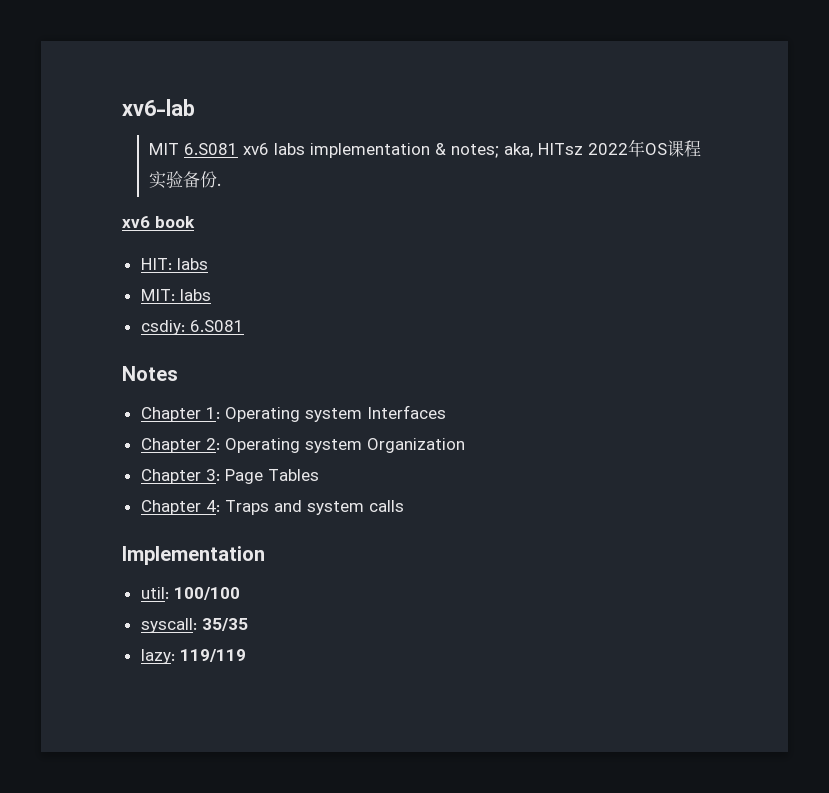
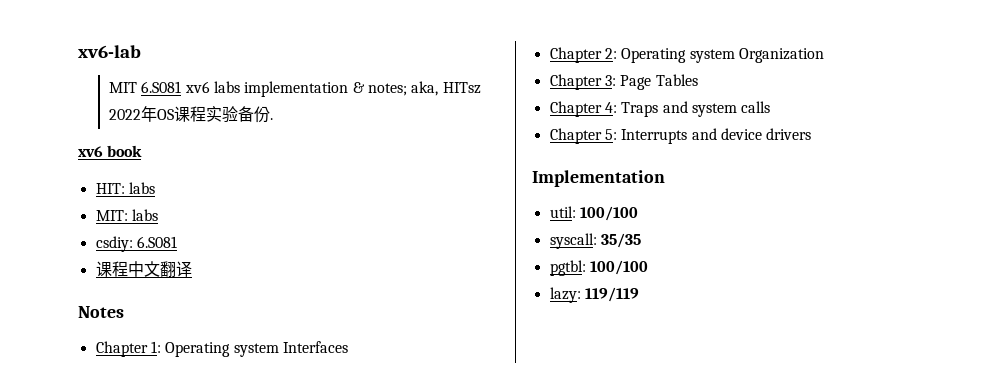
(244, 326) none -> [95,261,192,277] // 课程中文翻译
(404, 506) none -> [549,128,812,144] // Chapter 5: Interrupts and device drivers
(248, 624) none -> [549,260,648,276] // pgtbl: 100/100

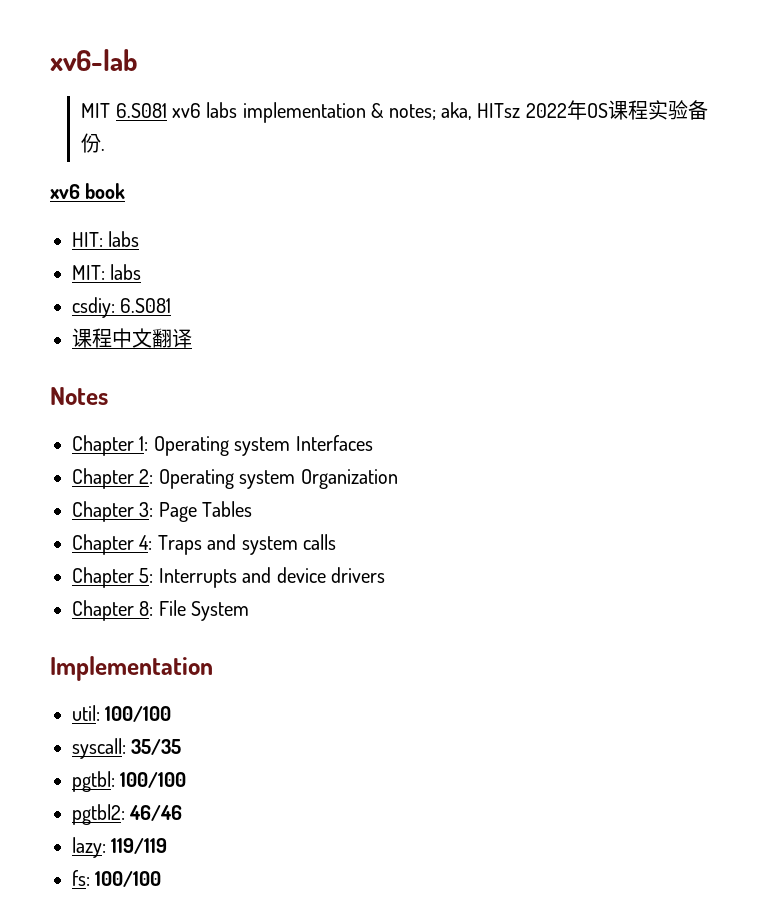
(812, 134) none -> [72,600,250,621] // Chapter 8: File System
(648, 267) none -> [72,804,183,825] // pgtbl2: 46/46
(639, 294) none -> [72,870,162,887] // fs: 100/100

